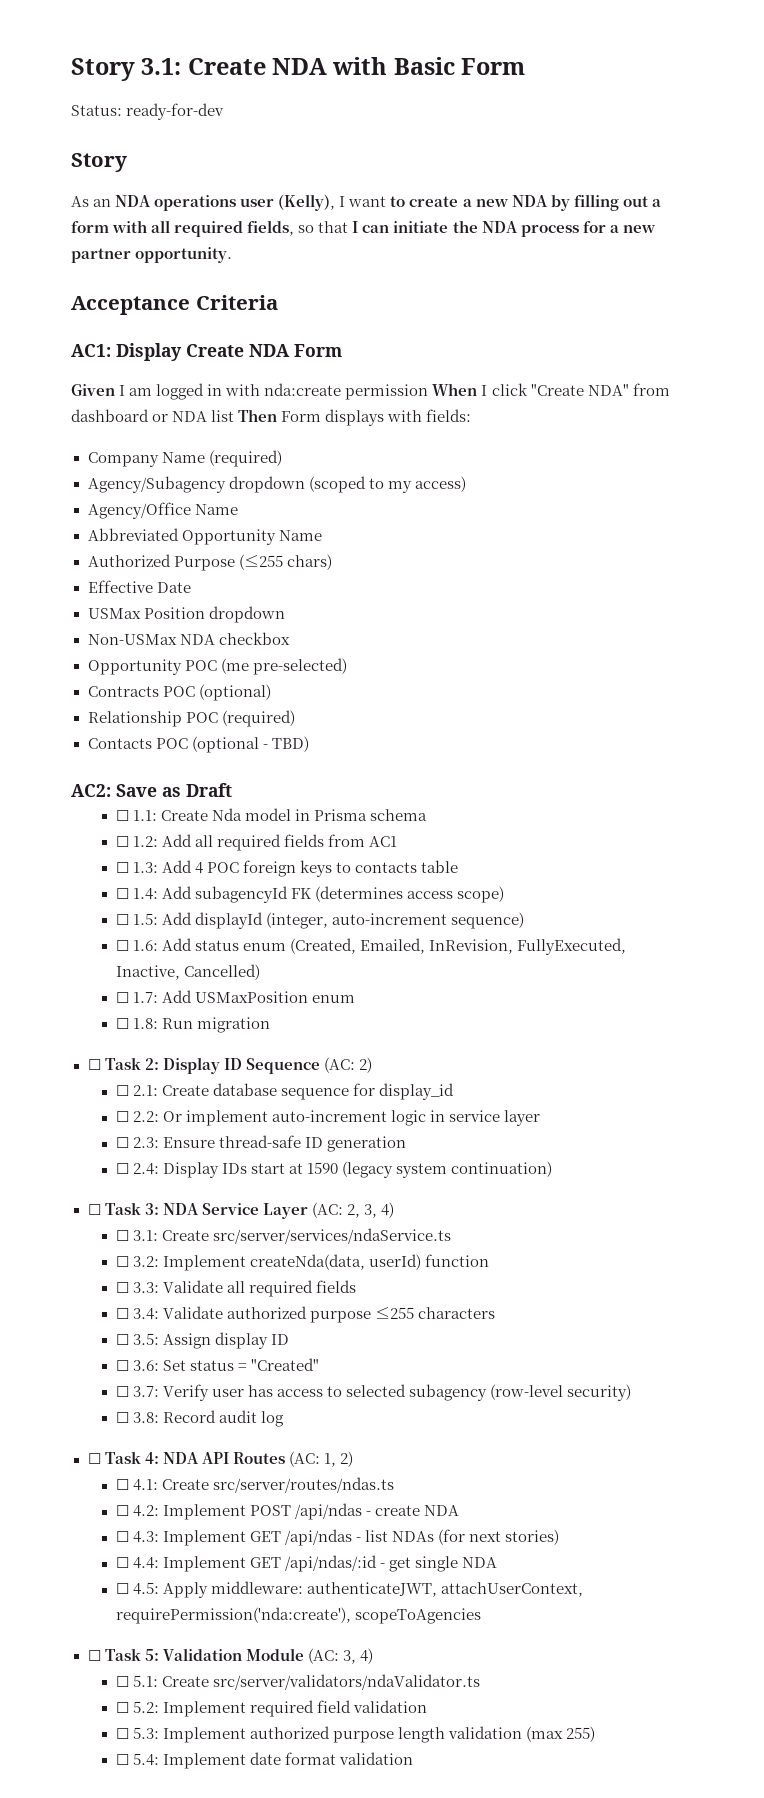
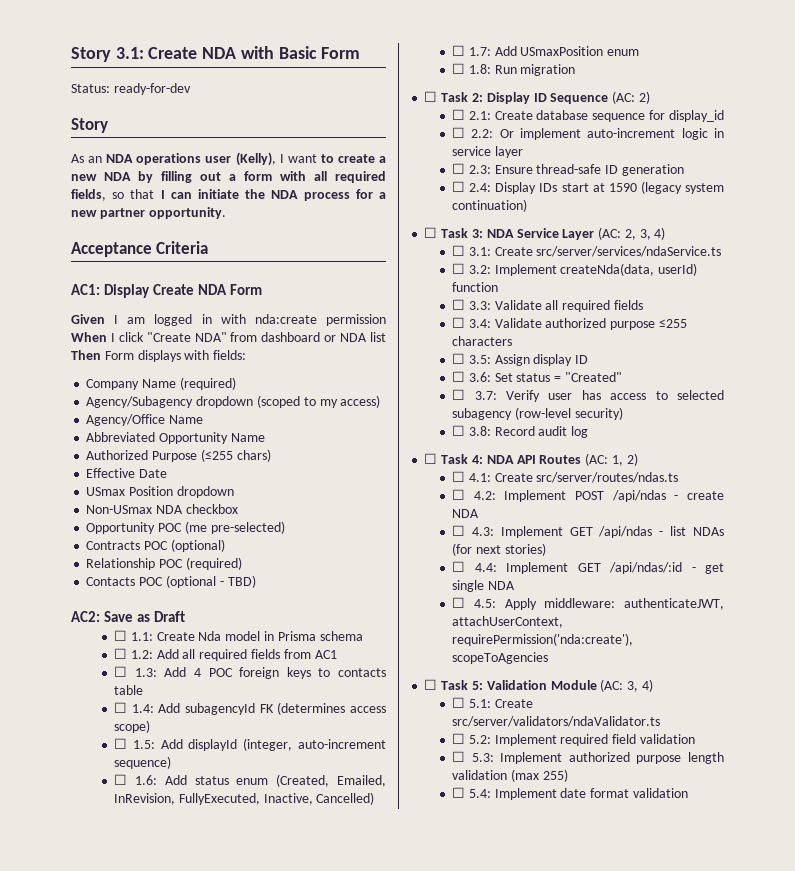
[87,608,141,619] USMax -> [86,487,126,496] USmax
[87,634,177,645] Non-USMax -> [86,505,153,514] Non-USmax
[194,991,308,1003] USMaxPosition -> [520,46,604,56] USmaxPosition

